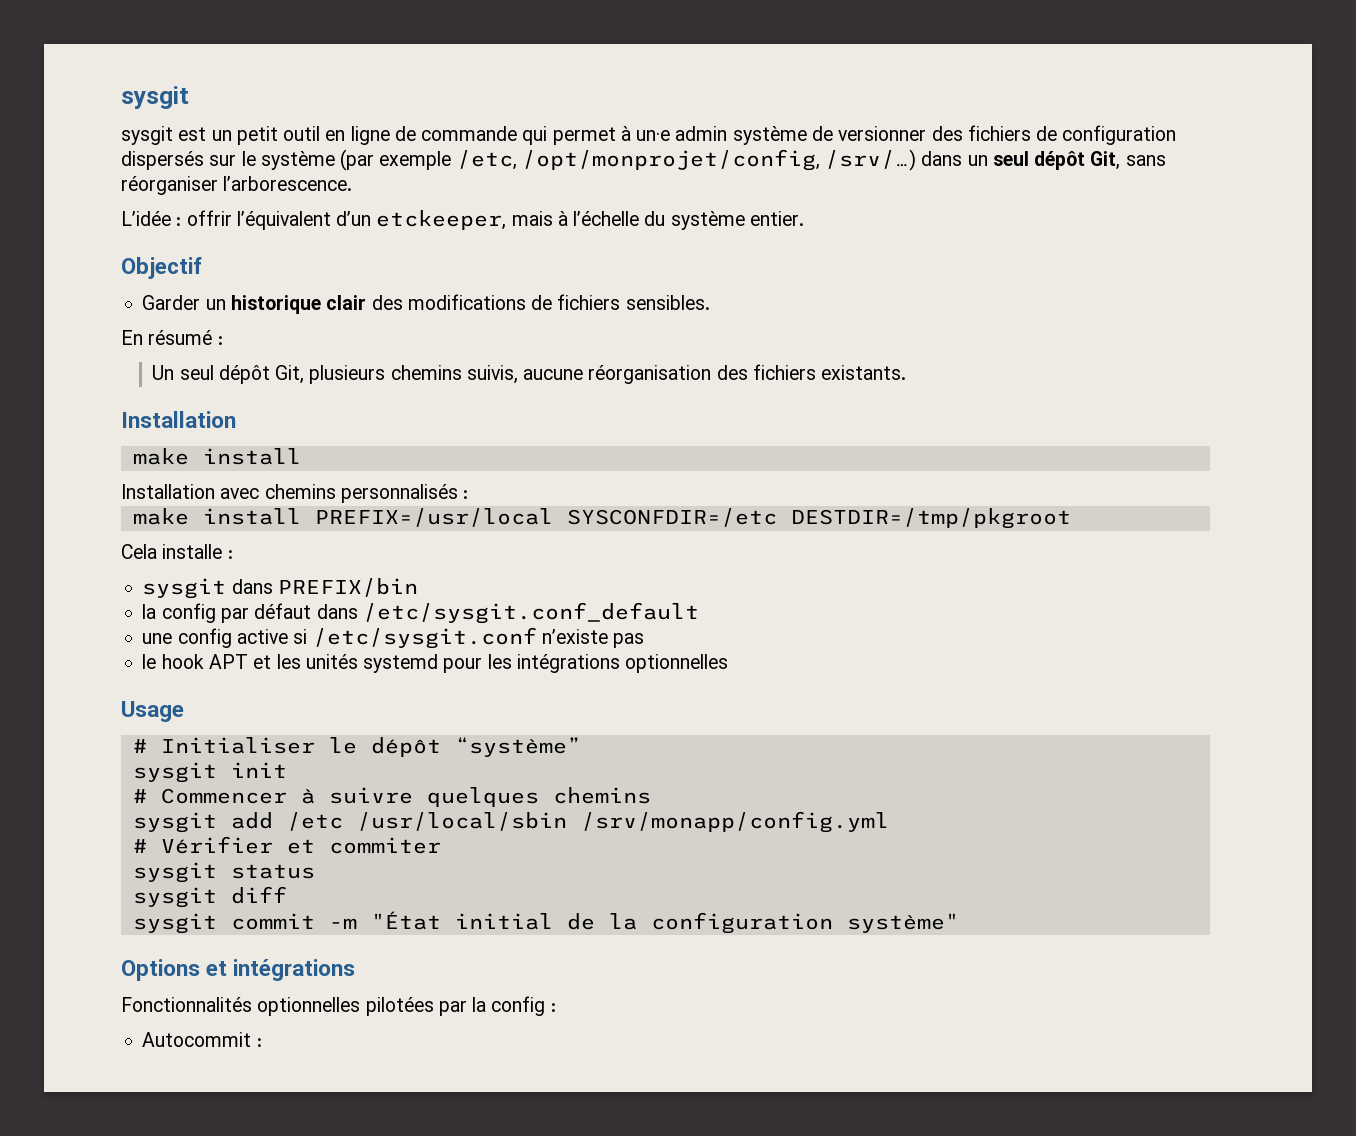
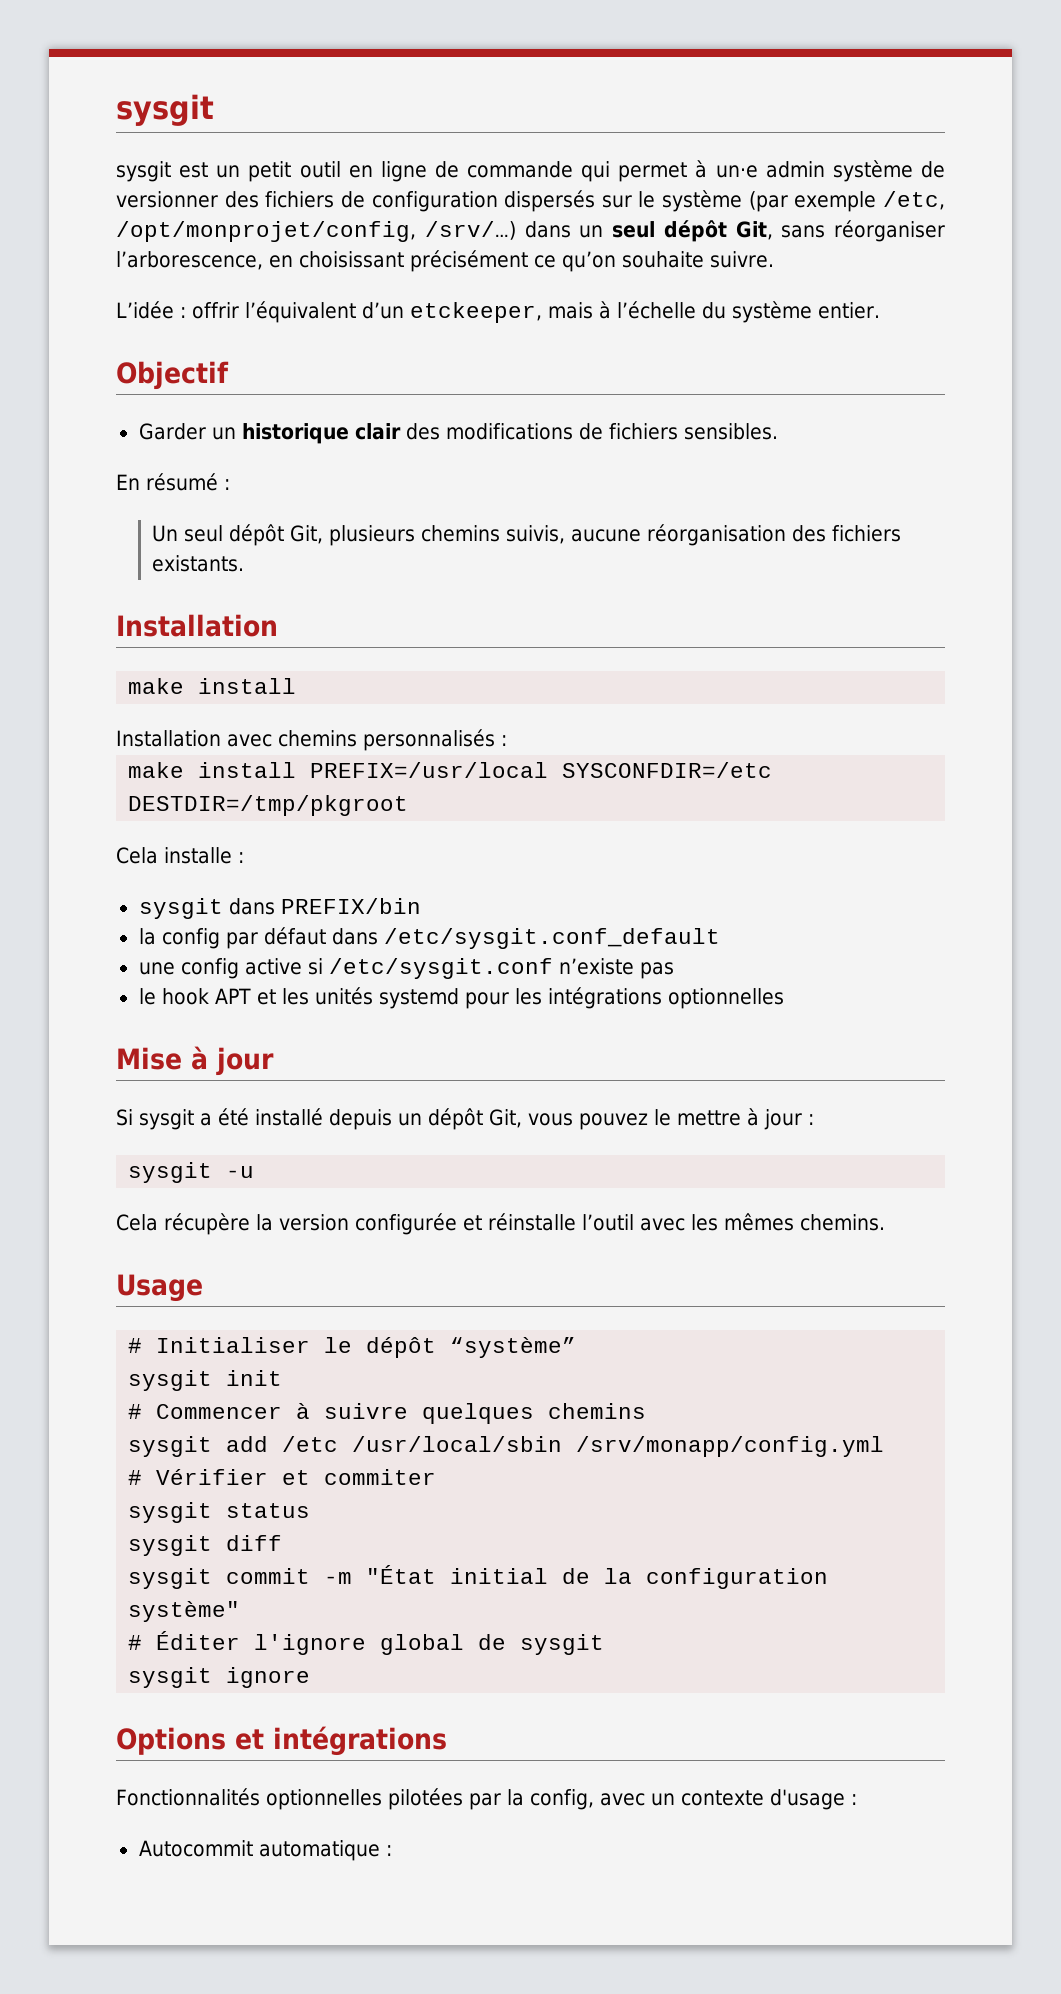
[223,176,353,191] l’arborescence. -> [116,250,774,272] l’arborescence, en choisissant précisément ce qu’on souhaite suivre.
(729, 663) none -> [116,1046,274,1076] [116,1108,814,1130] [128,1162,255,1183] [116,1213,885,1235] // Mise à jour // Si sysgit a été installé depuis un dépôt Git, vous pouvez le mettre à jour : // sysgit -u // Cela récupère la version configurée et réinstalle l’outil avec les mêmes chemins.
(959, 923) none -> [128,1631,605,1655] [128,1667,311,1688] // # Éditer l'ignore global de sysgit // sysgit ignore
[491,996,546,1016] config -> [529,1789,845,1810] config, avec un contexte d'usage
(252, 1039) none -> [258,1840,380,1861] automatique

